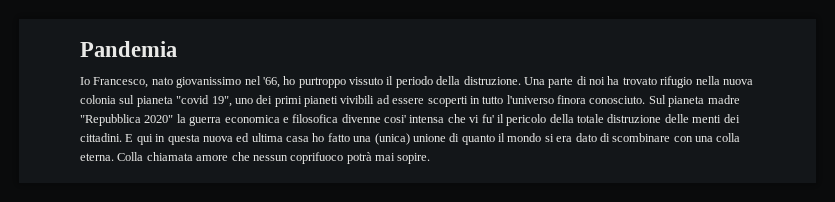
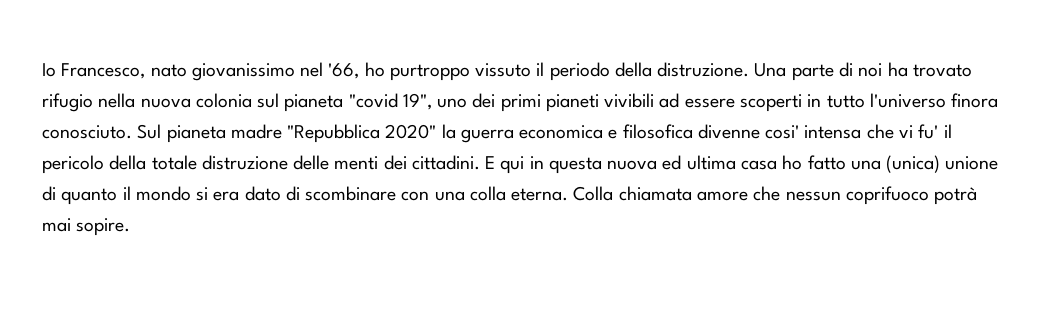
[80,41,177,57] Pandemia // -> (42, 70) none

